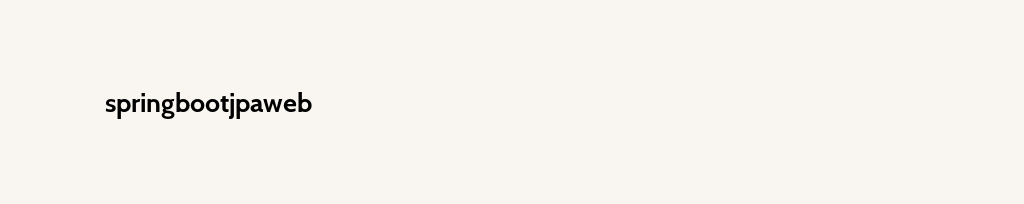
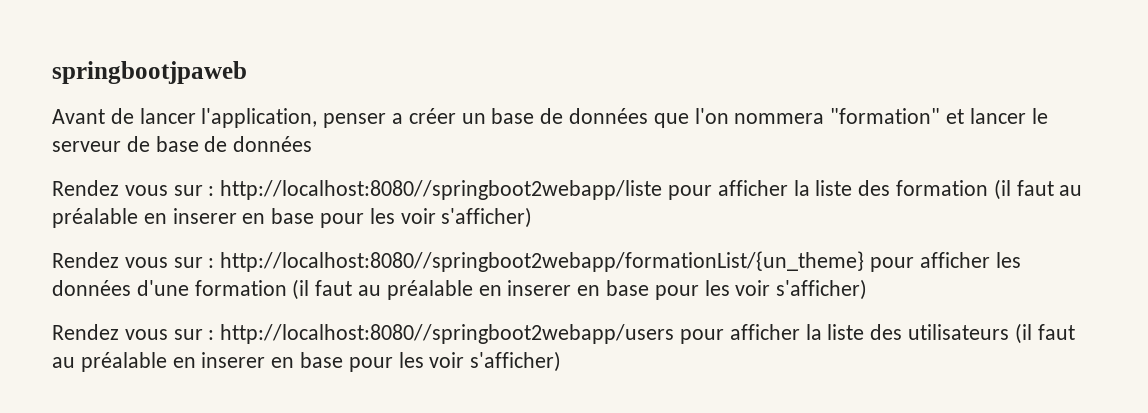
(312, 105) none -> [52,108,1048,128] [52,136,313,152] [52,179,1083,200] [52,207,533,228] [52,251,1021,272] [52,279,868,300] [52,323,1075,344] [52,351,562,372] // Avant de lancer l'application, penser a créer un base de données que l'on nommera "formation" et lancer le serveur de base de données // Rendez vous sur : http://localhost:8080//springboot2webapp/liste pour afficher la liste des formation (il faut au préalable en inserer en base pour les voir s'afficher) // Rendez vous sur : http://localhost:8080//springboot2webapp/formationList/{un_theme} pour afficher les données d'une formation (il faut au préalable en inserer en base pour les voir s'afficher) // Rendez vous sur : http://localhost:8080//springboot2webapp/users pour afficher la liste des utilisateurs (il faut au préalable en inserer en base pour les voir s'afficher)

